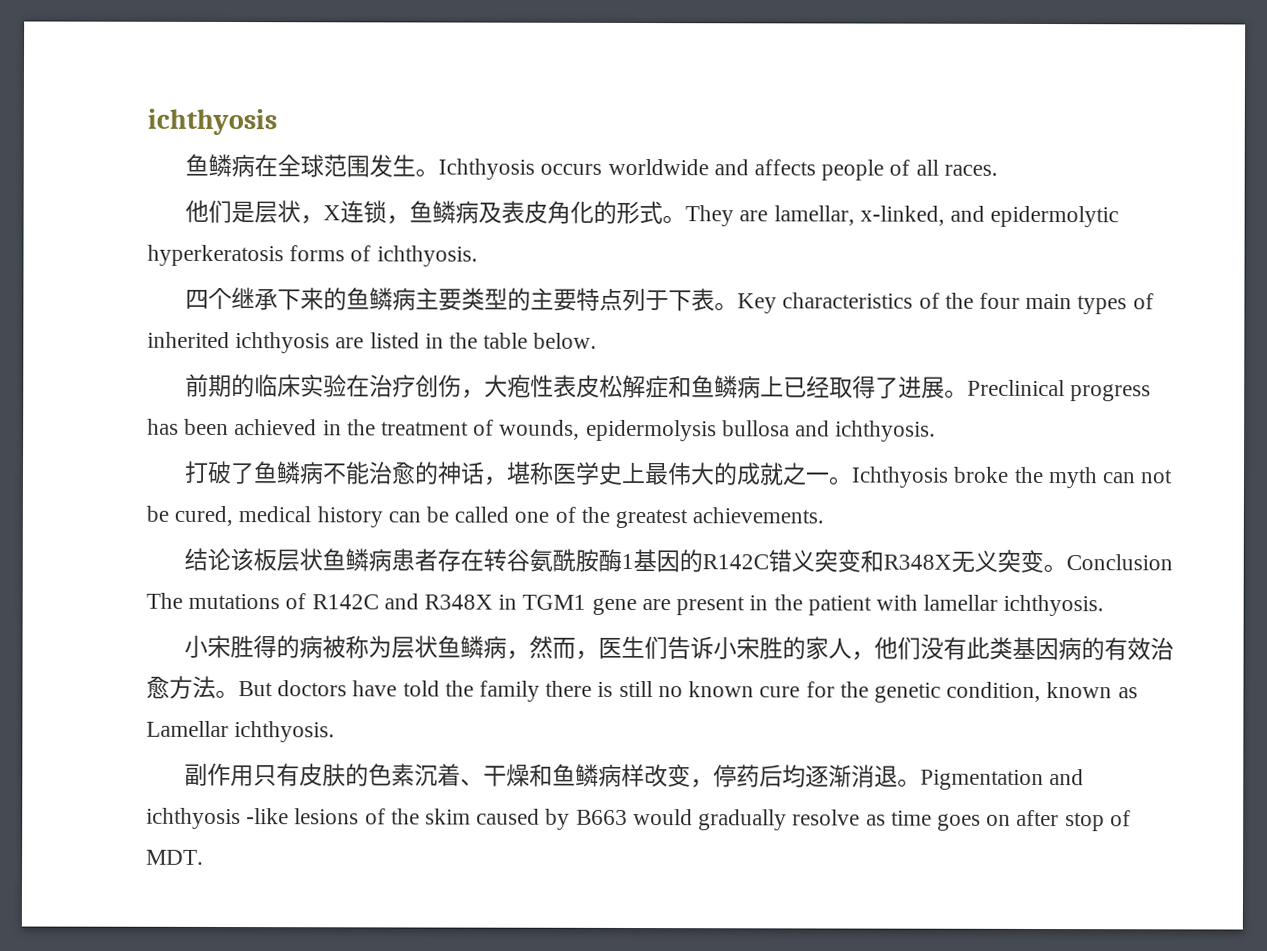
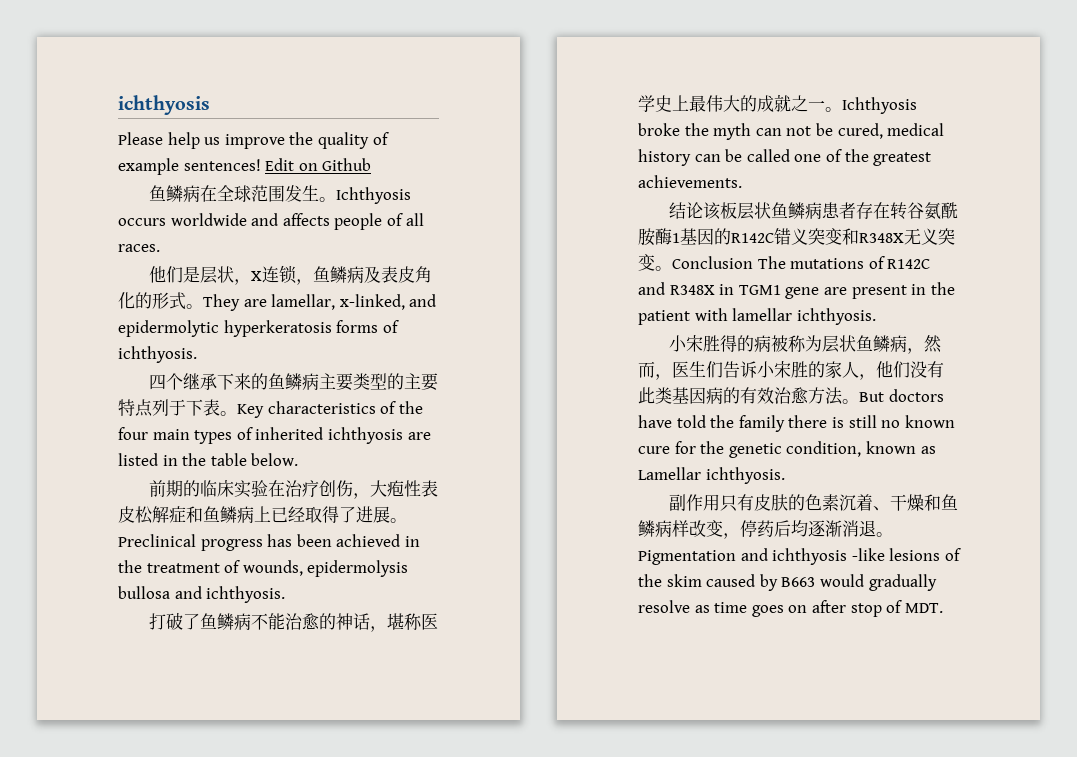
[147,108,277,136] ichthyosis -> [118,95,210,115] [118,132,389,149] [118,158,372,175] ichthyosis // Please help us improve the quality of example sentences! Edit on Github

